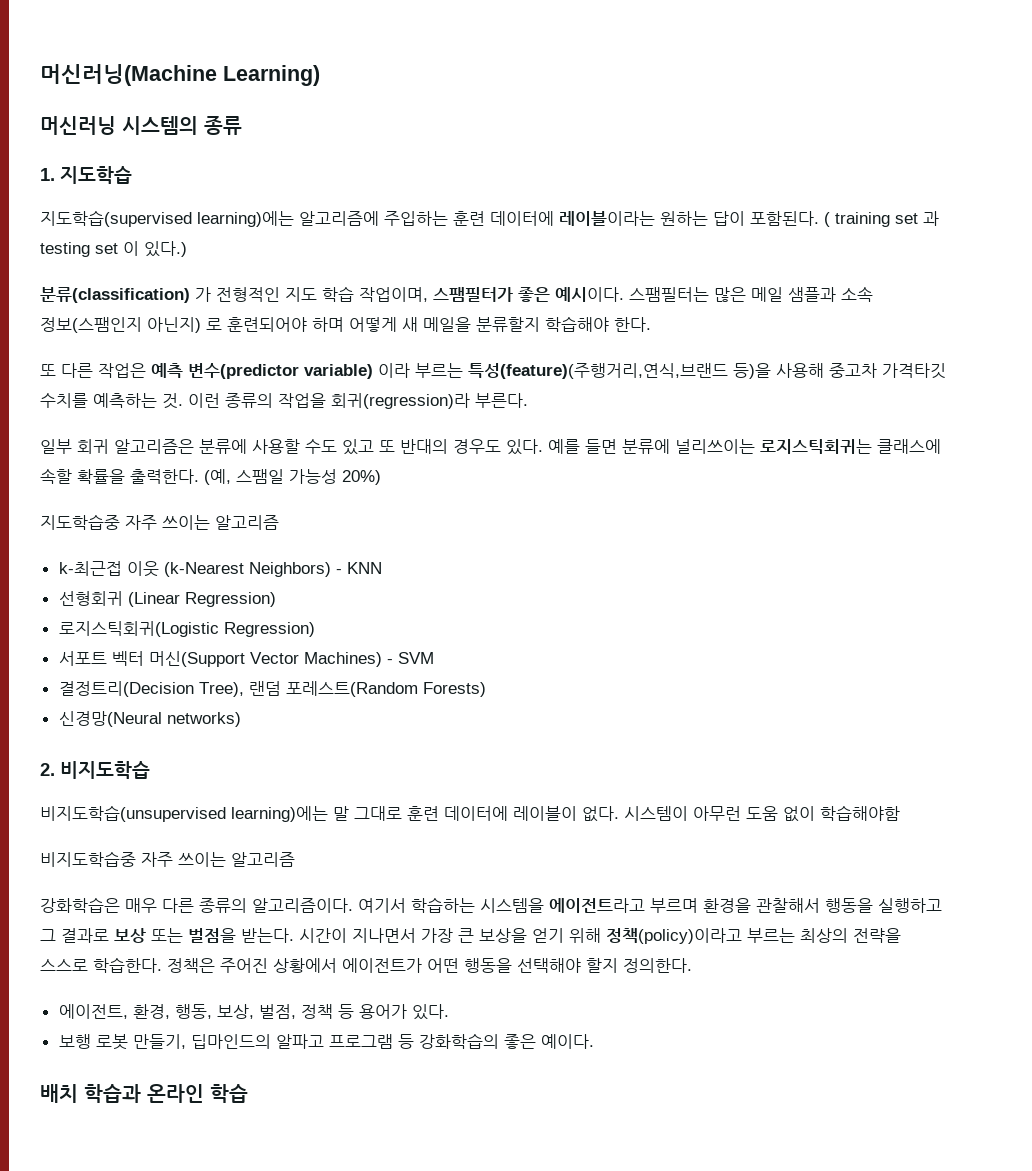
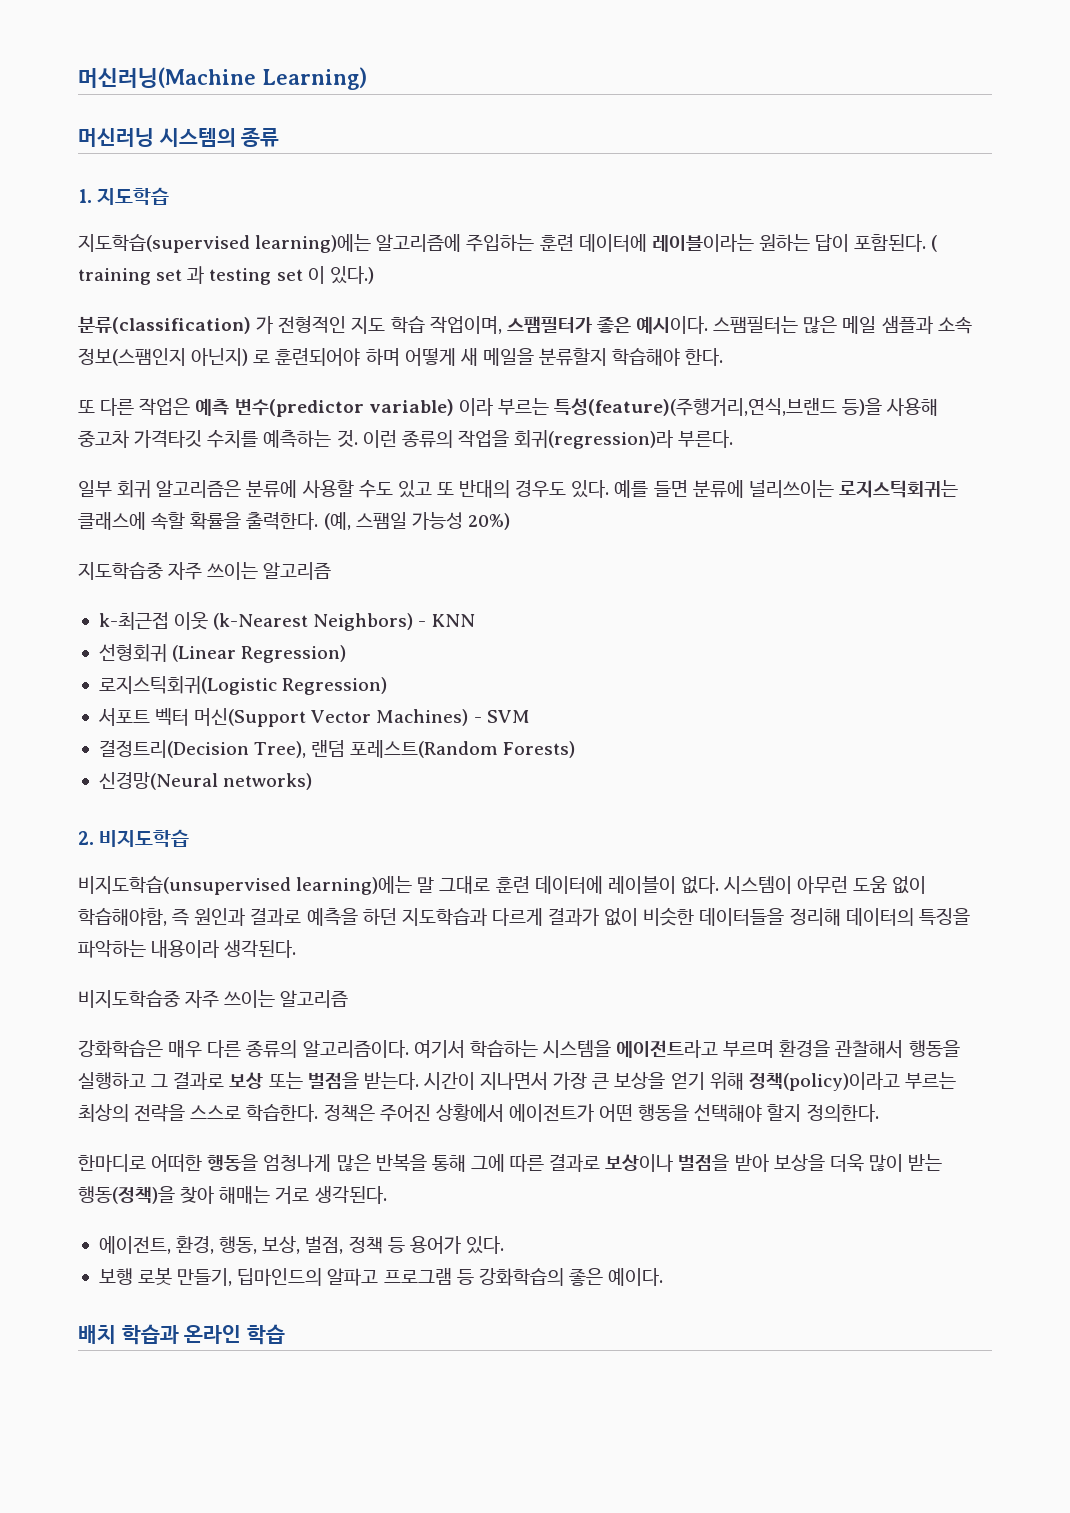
[820,805,900,821] 학습해야함 -> [78,907,970,926] [78,940,297,958] 학습해야함, 즉 원인과 결과로 예측을 하던 지도학습과 다르게 결과가 없이 비슷한 데이터들을 정리해 데이터의 특징을 파악하는 내용이라 생각된다.
(692, 965) none -> [78,1153,943,1172] [78,1186,387,1204] // 한마디로 어떠한 행동을 엄청나게 많은 반복을 통해 그에 따른 결과로 보상이나 벌점을 받아 보상을 더욱 많이 받는 행동(정책)을 찾아 해매는 거로 생각된다.

